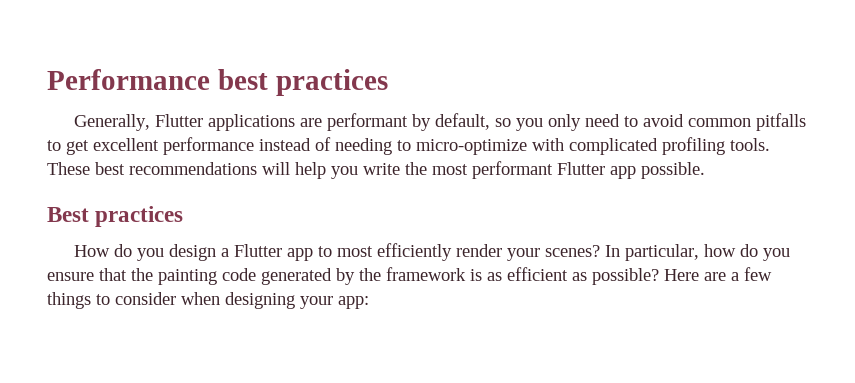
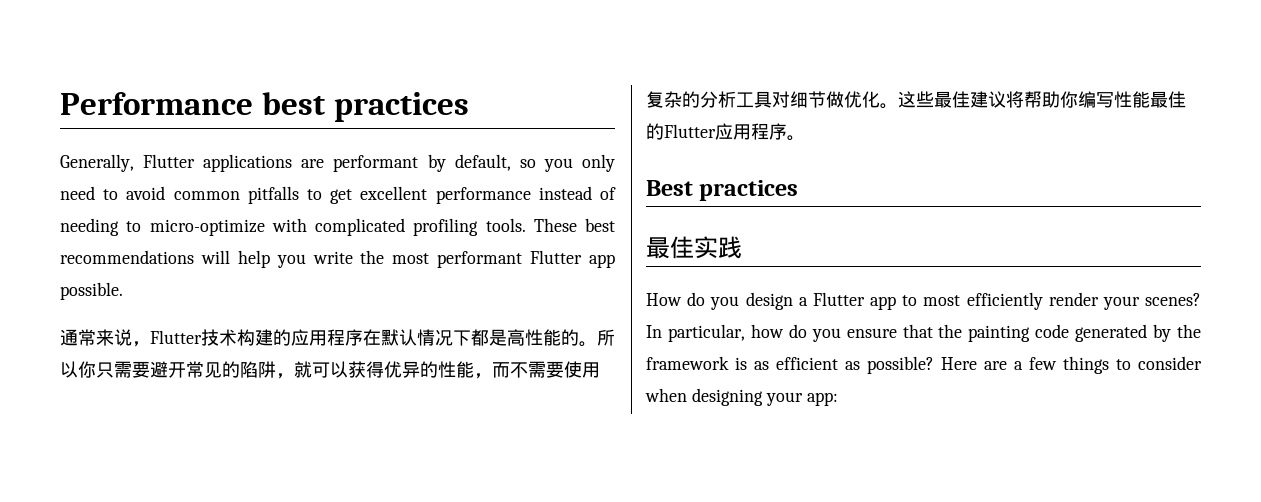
(705, 170) none -> [60,329,615,347] [60,361,600,379] [646,91,1186,109] [646,123,805,141] // 通常来说，Flutter技术构建的应用程序在默认情况下都是高性能的。所以你只需要避开常见的陷阱，就可以获得优异的性能，而不需要使用复杂的分析工具对细节做优化。这些最佳建议将帮助你编写性能最佳的Flutter应用程序。
(184, 216) none -> [646,236,742,259] // 最佳实践

